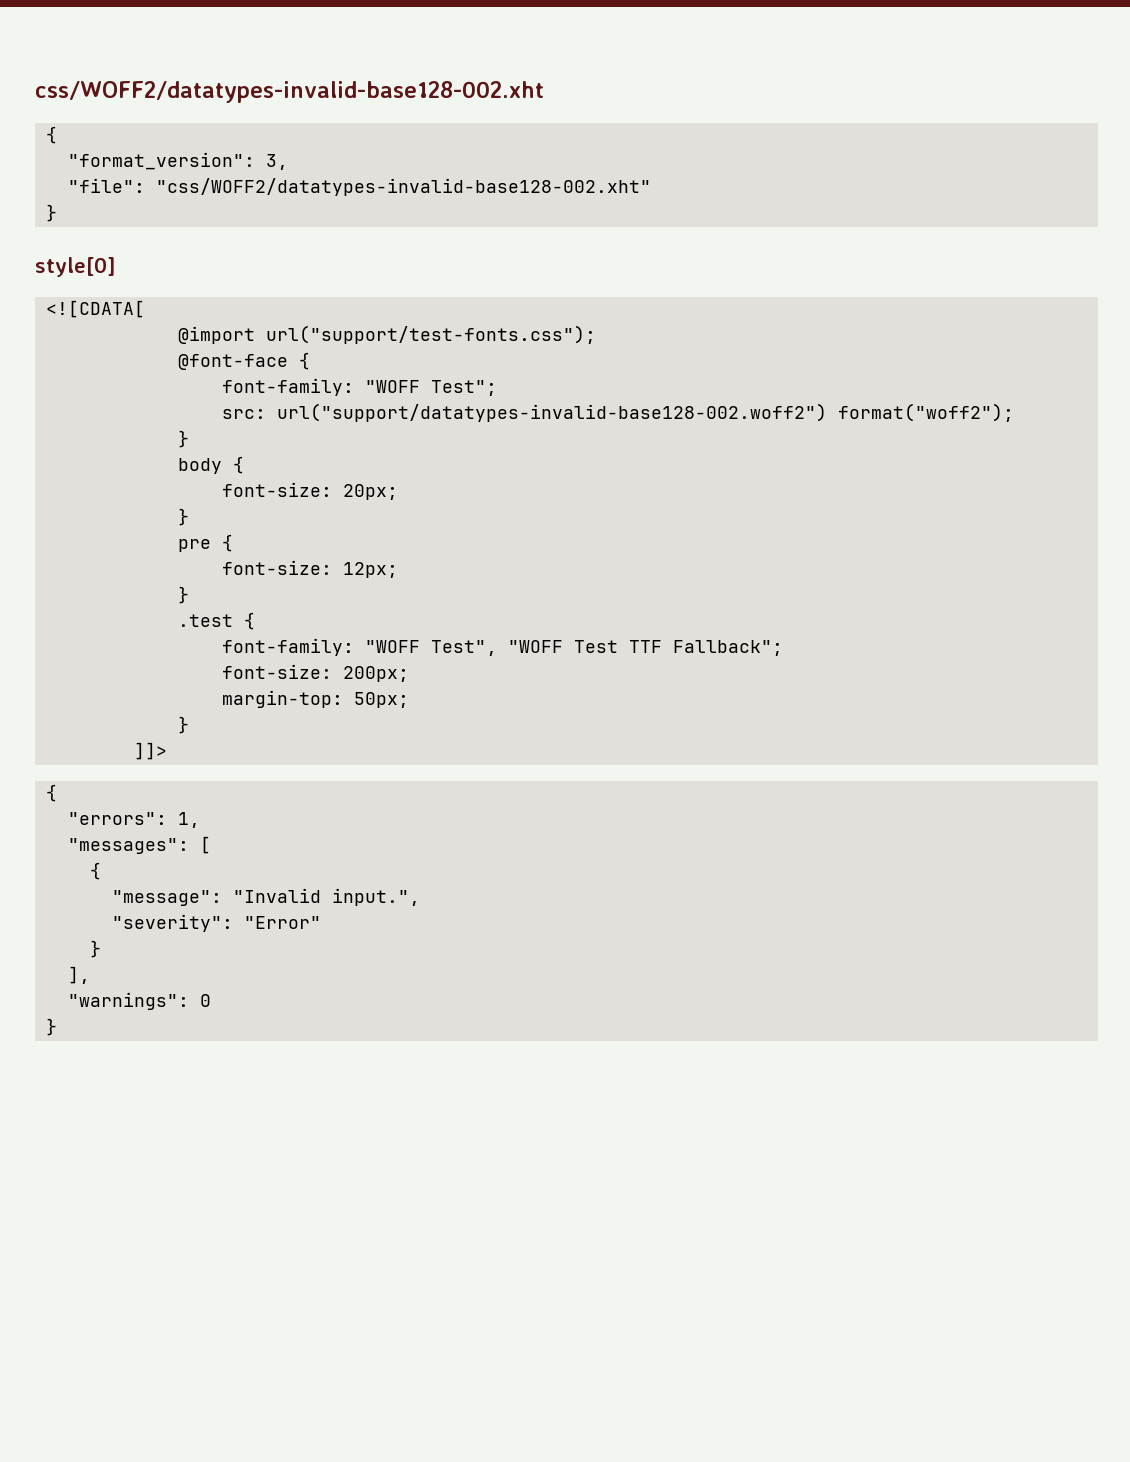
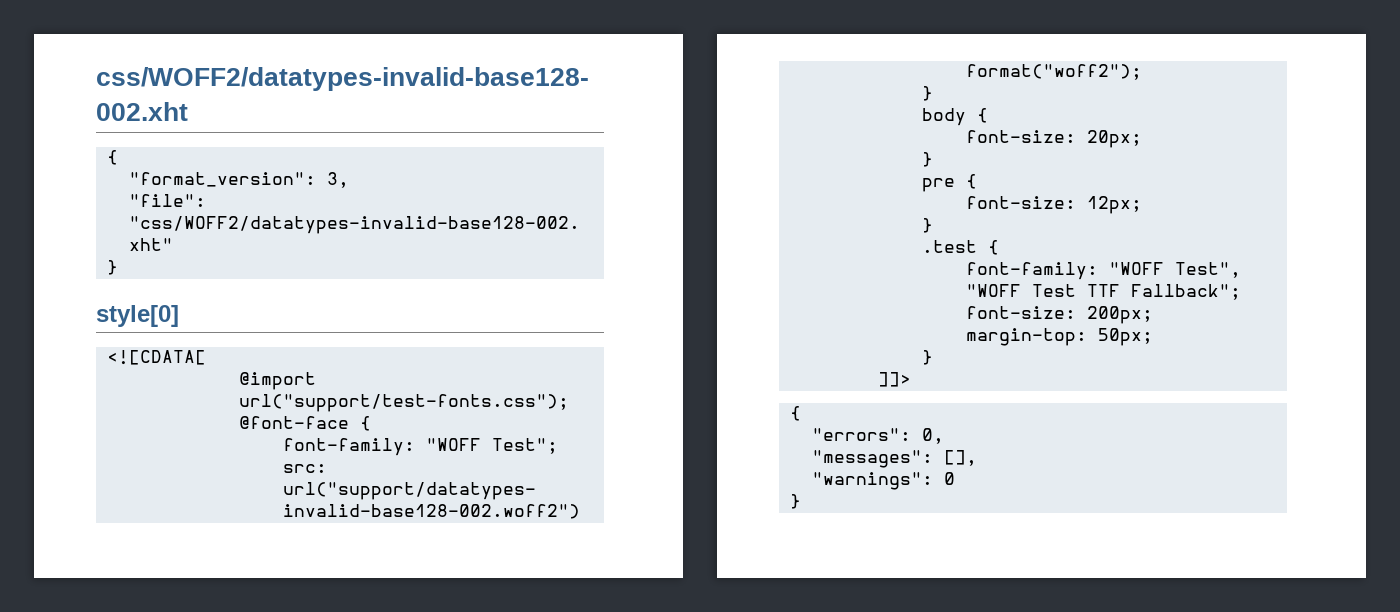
[178,812,201,828] 1, -> [922,428,945,444] 0,
[200,836,212,854] [90,862,102,880] [112,888,421,906] [112,914,322,932] [90,940,102,958] [68,966,91,984] [ // { // "message": "Invalid input.", // "severity": "Error" // } // ], -> [944,450,978,466] [],

